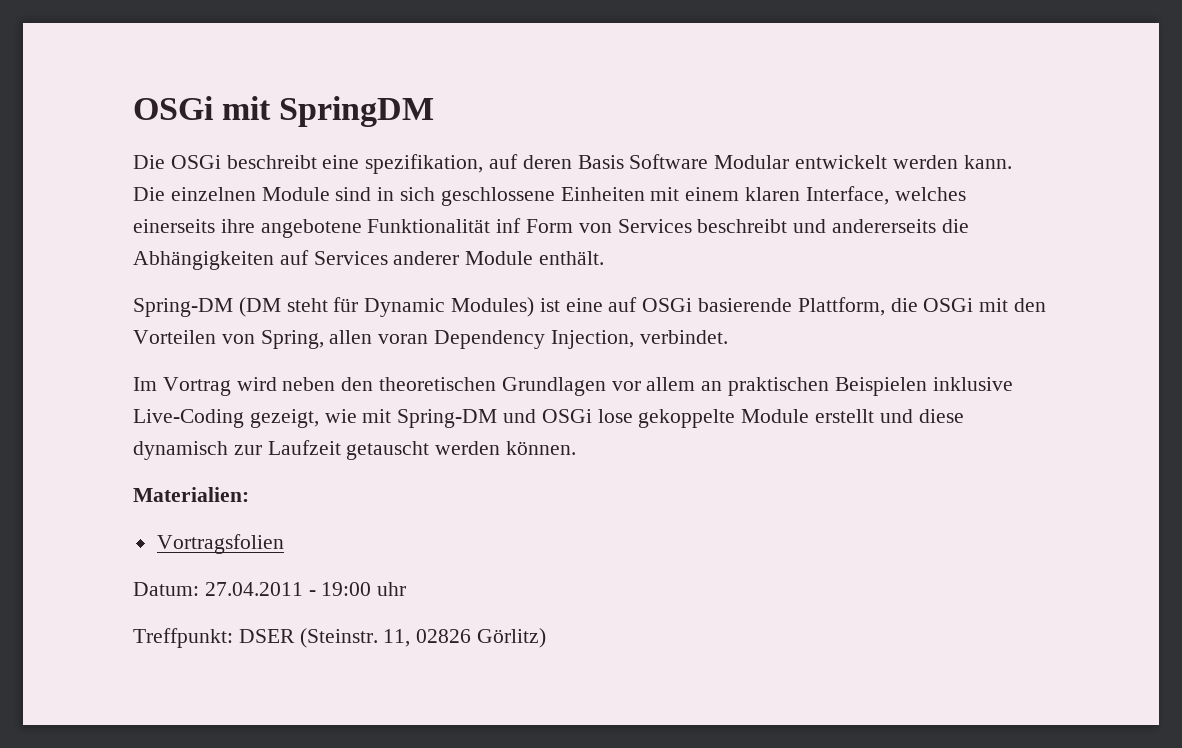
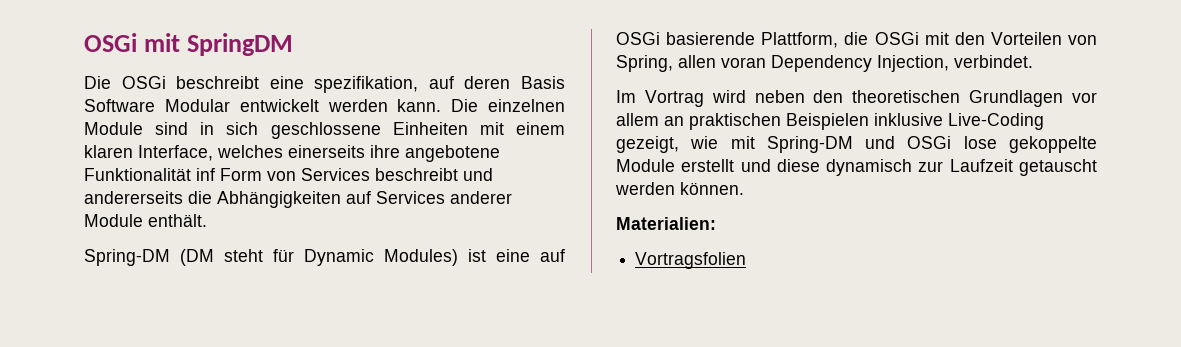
[133,582,407,596] [133,628,547,648] // Datum: 27.04.2011 - 19:00 uhr // Treffpunkt: DSER (Steinstr. 11, 02826 Görlitz) -> (747, 260) none

